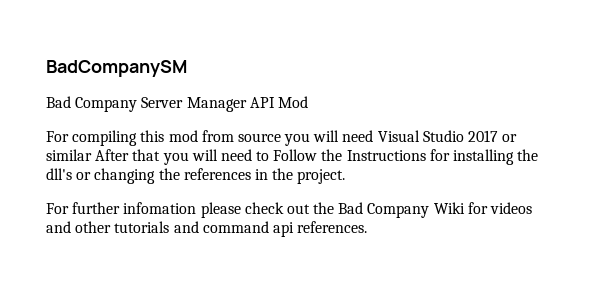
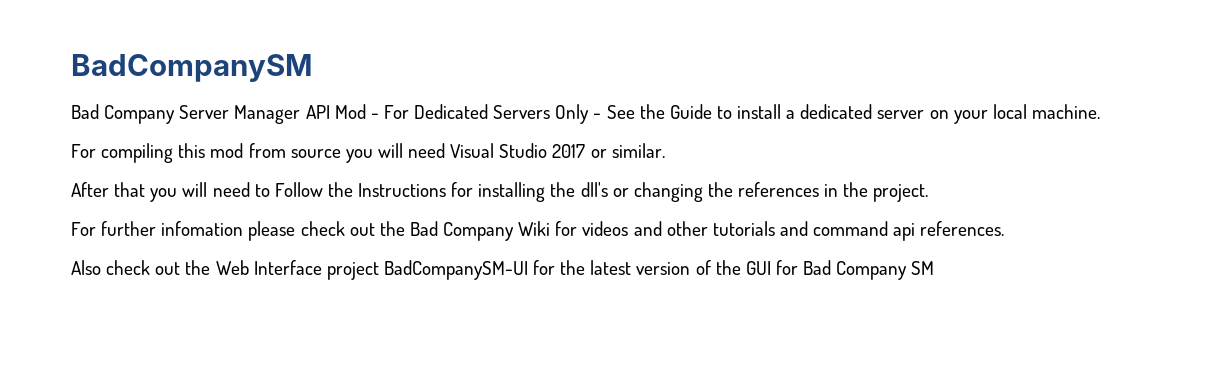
(308, 102) none -> [370,104,1100,124] - For Dedicated Servers Only - See the Guide to install a dedicated server on your local machine.
[46,149,92,161] similar -> [611,143,665,158] similar. //
(368, 227) none -> [71,260,935,280] // Also check out the Web Interface project BadCompanySM-UI for the latest version of the GUI for Bad Company SM

